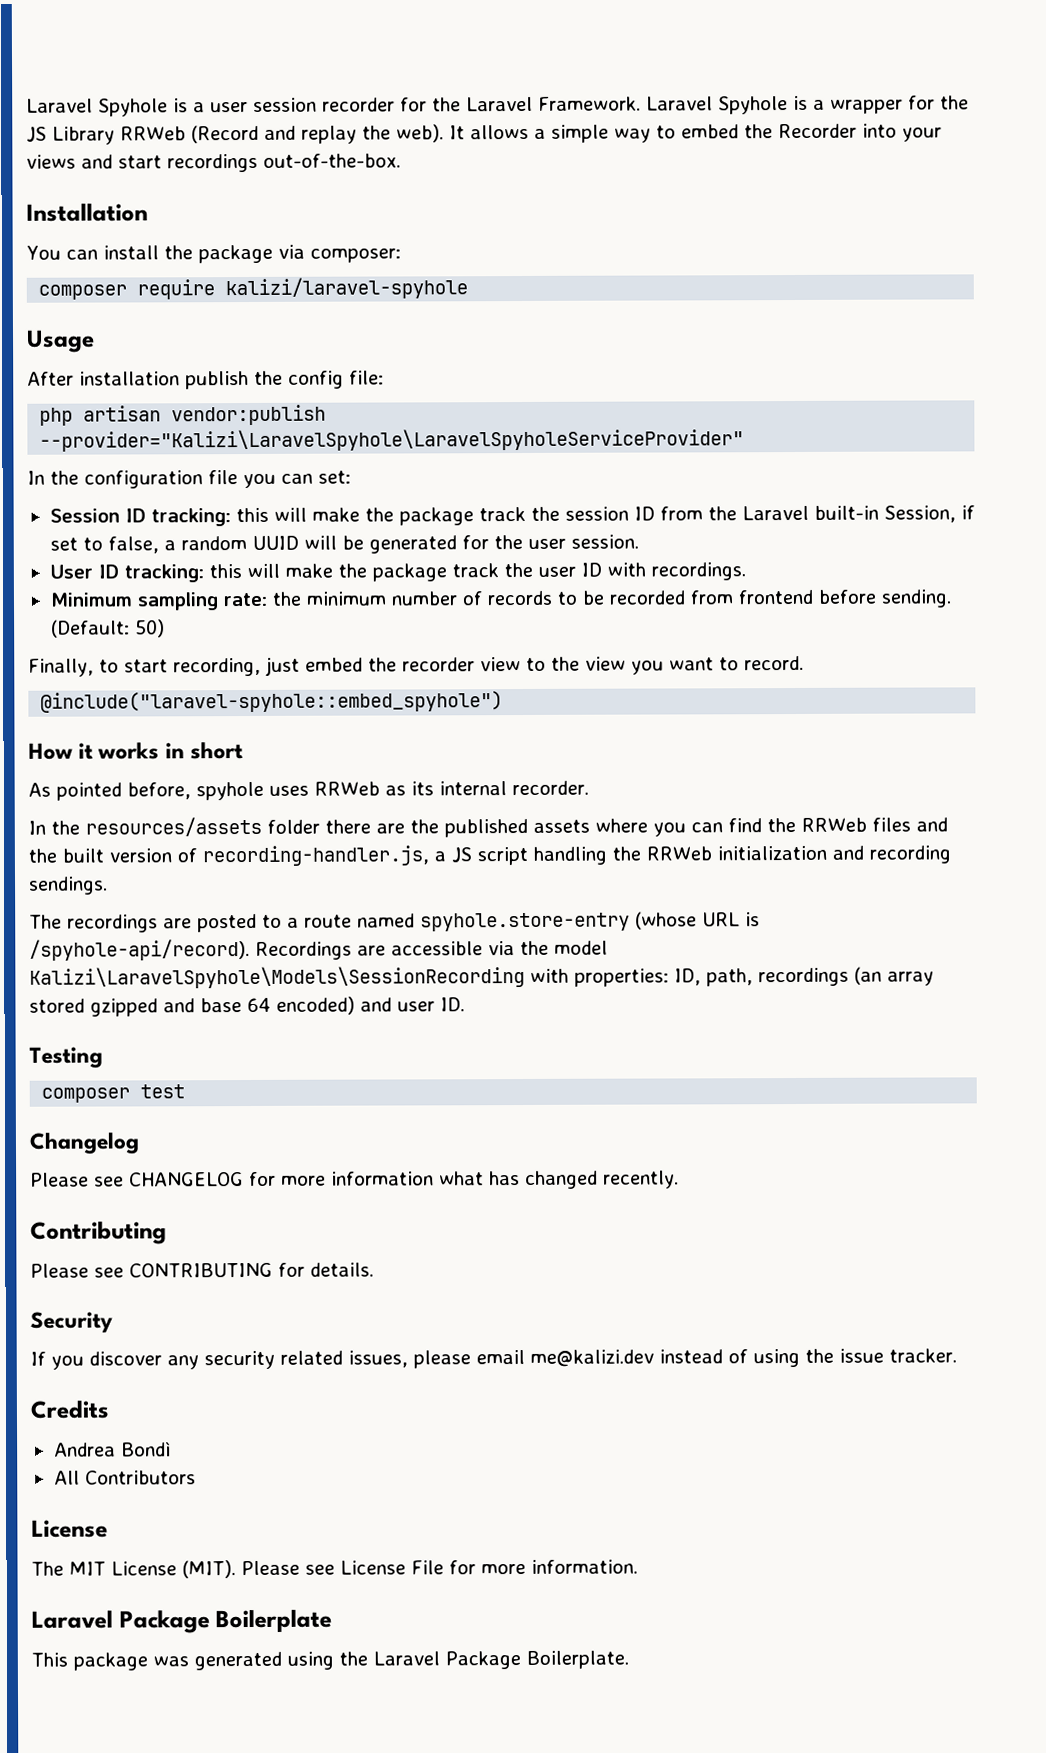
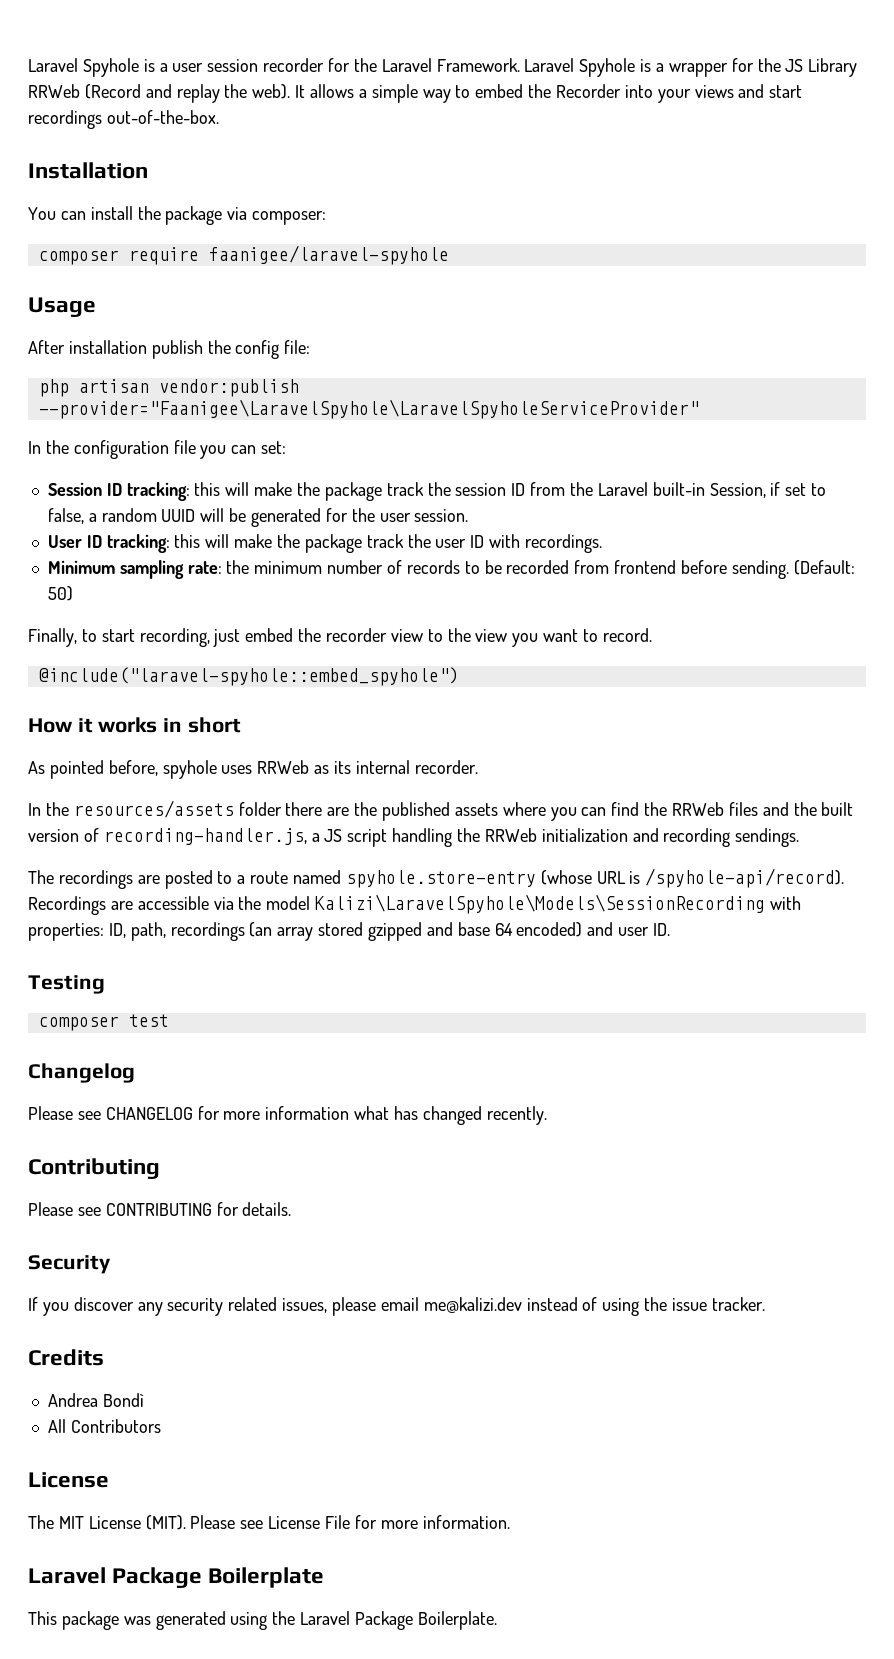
[225,277,469,300] kalizi/laravel-spyhole -> [208,245,449,265] faanigee/laravel-spyhole
[39,428,745,452] --provider="Kalizi\LaravelSpyhole\LaravelSpyholeServiceProvider" -> [38,399,699,419] --provider="Faanigee\LaravelSpyhole\LaravelSpyholeServiceProvider"

